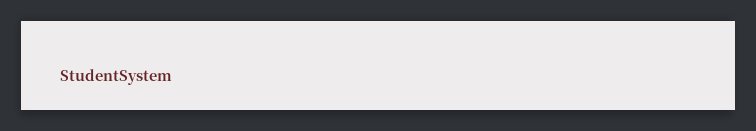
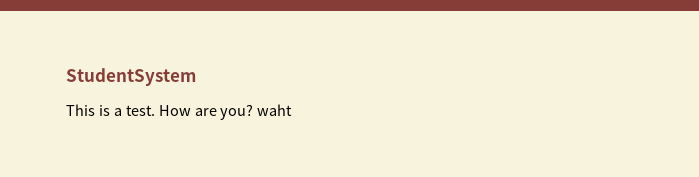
(172, 77) none -> [66,104,293,120] // This is a test. How are you? waht

